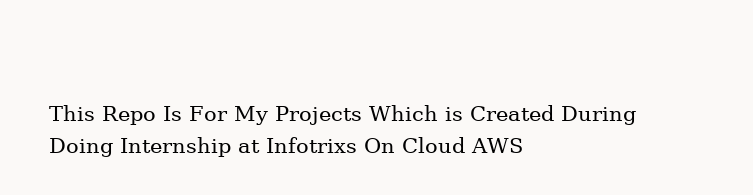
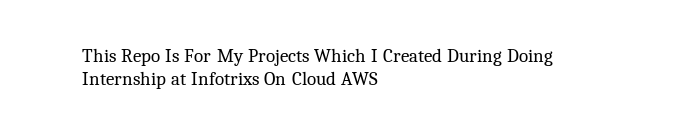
[444,107,463,121] is -> [370,49,378,62] I

